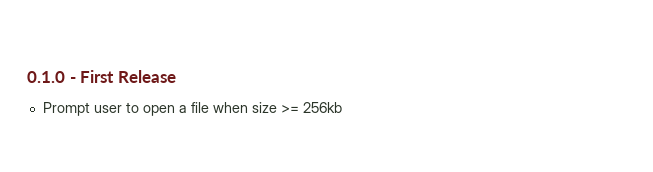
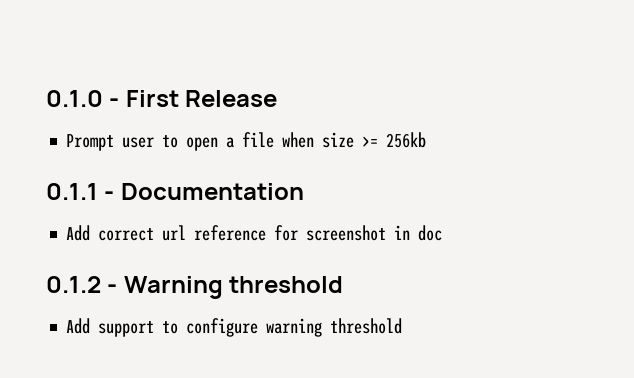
(342, 107) none -> [46,183,304,200] [66,225,443,241] [46,276,344,299] [66,318,403,337] // 0.1.1 - Documentation // Add correct url reference for screenshot in doc // 0.1.2 - Warning threshold // Add support to configure warning threshold

